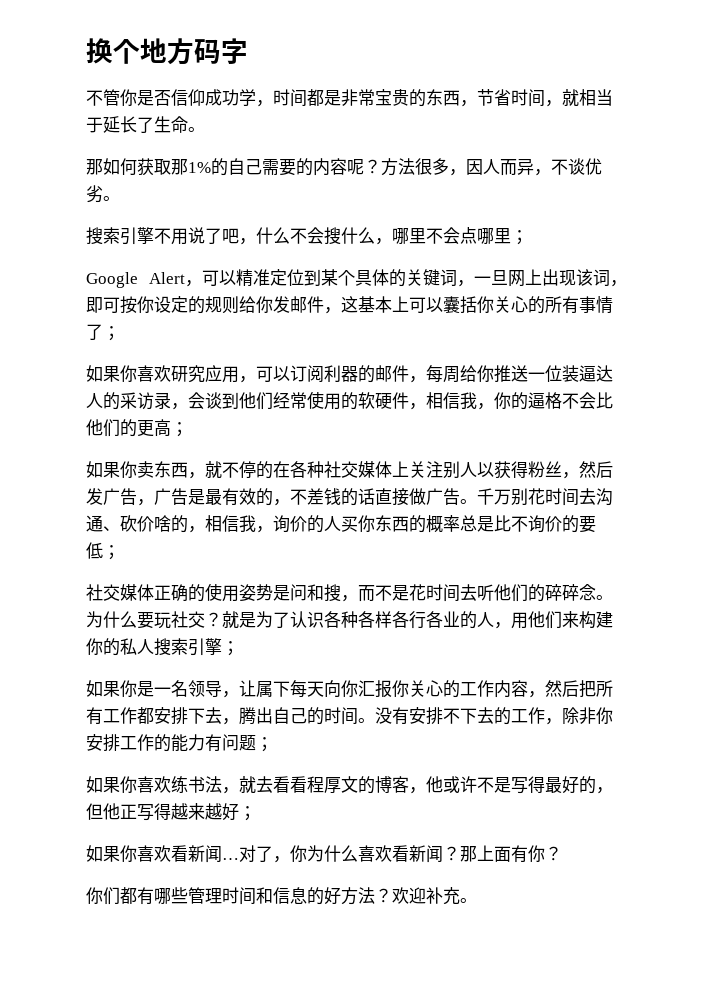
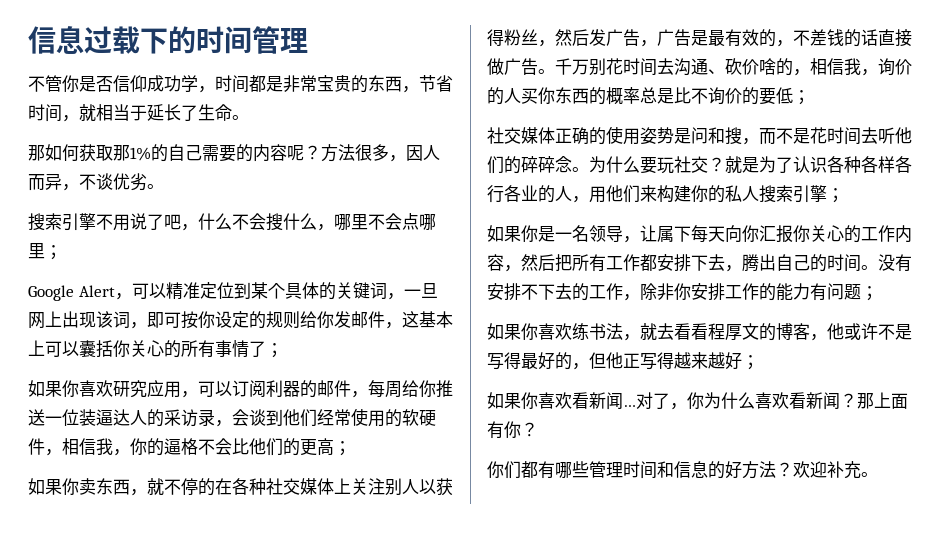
[86,38,248,65] 换个地方码字 -> [28,26,308,54] 信息过载下的时间管理

